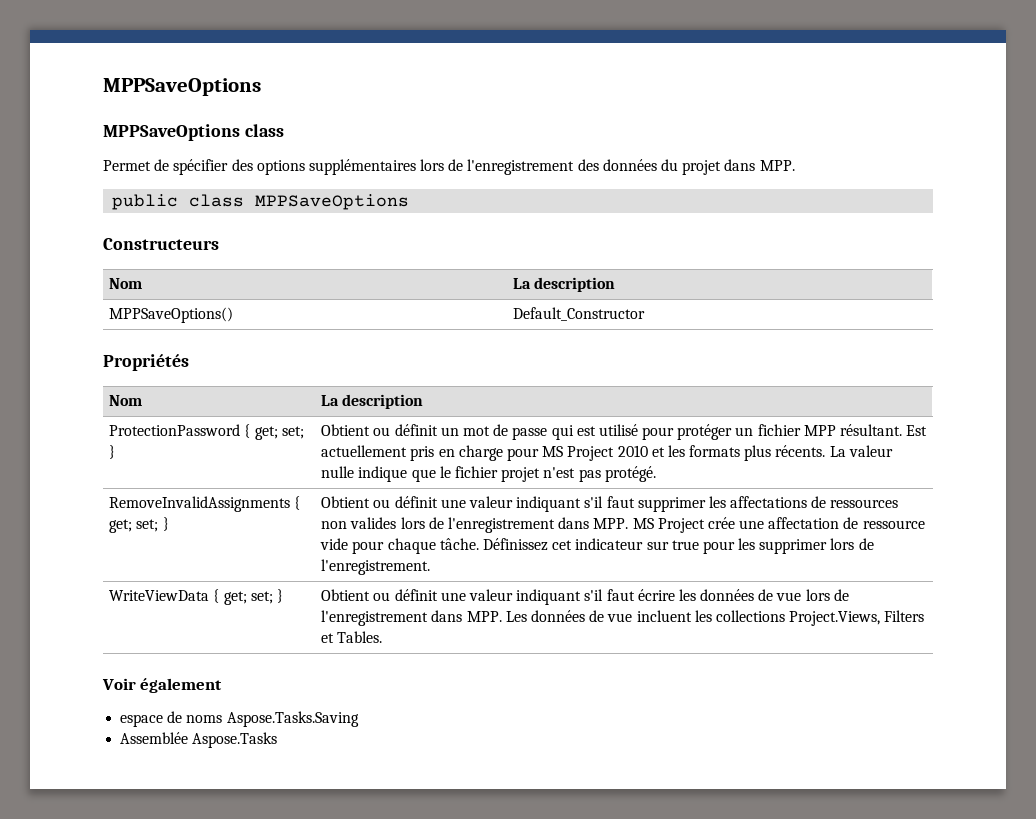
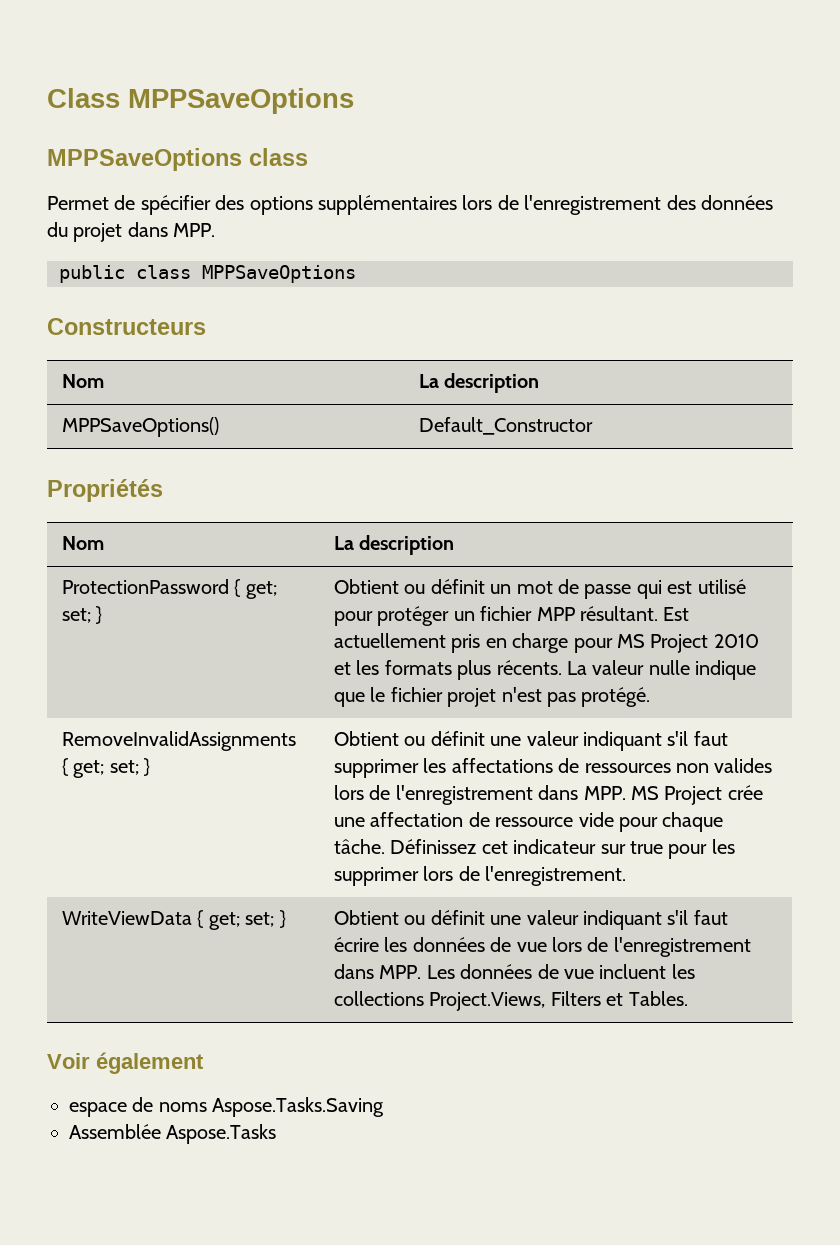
(103, 87) none -> [47,88,120,108] Class

